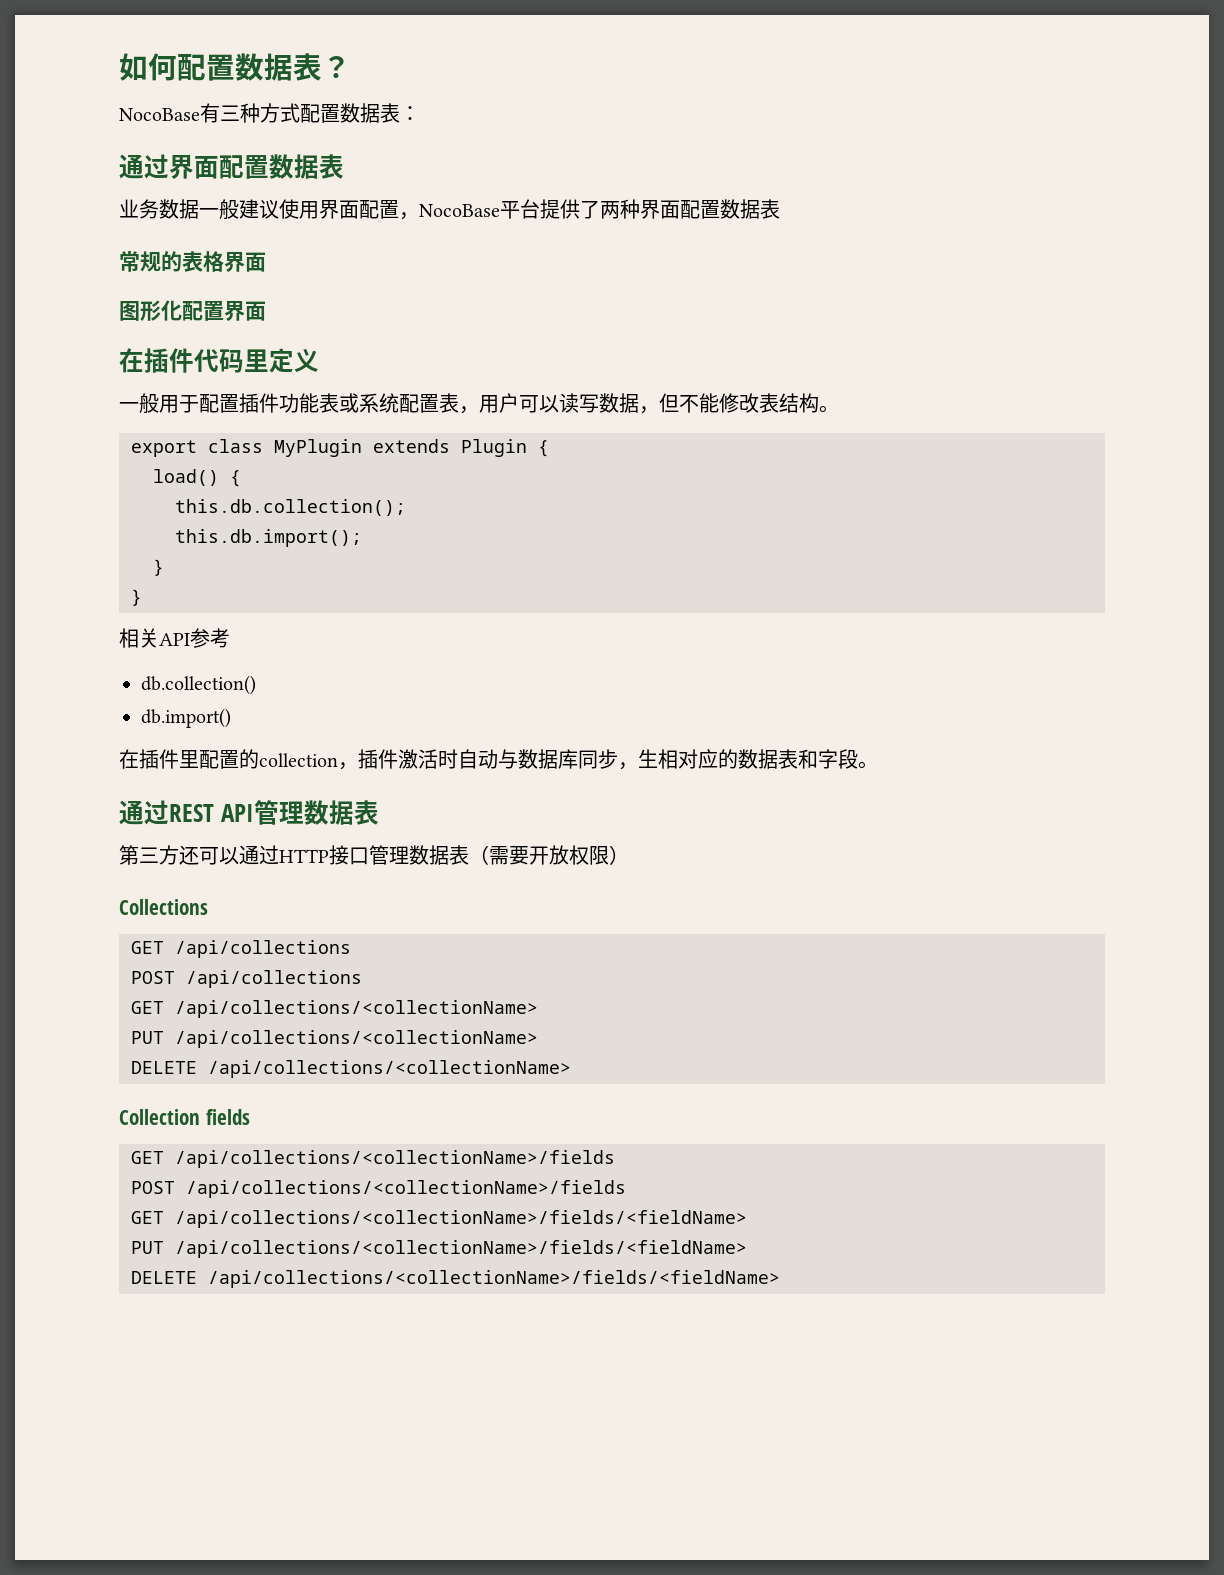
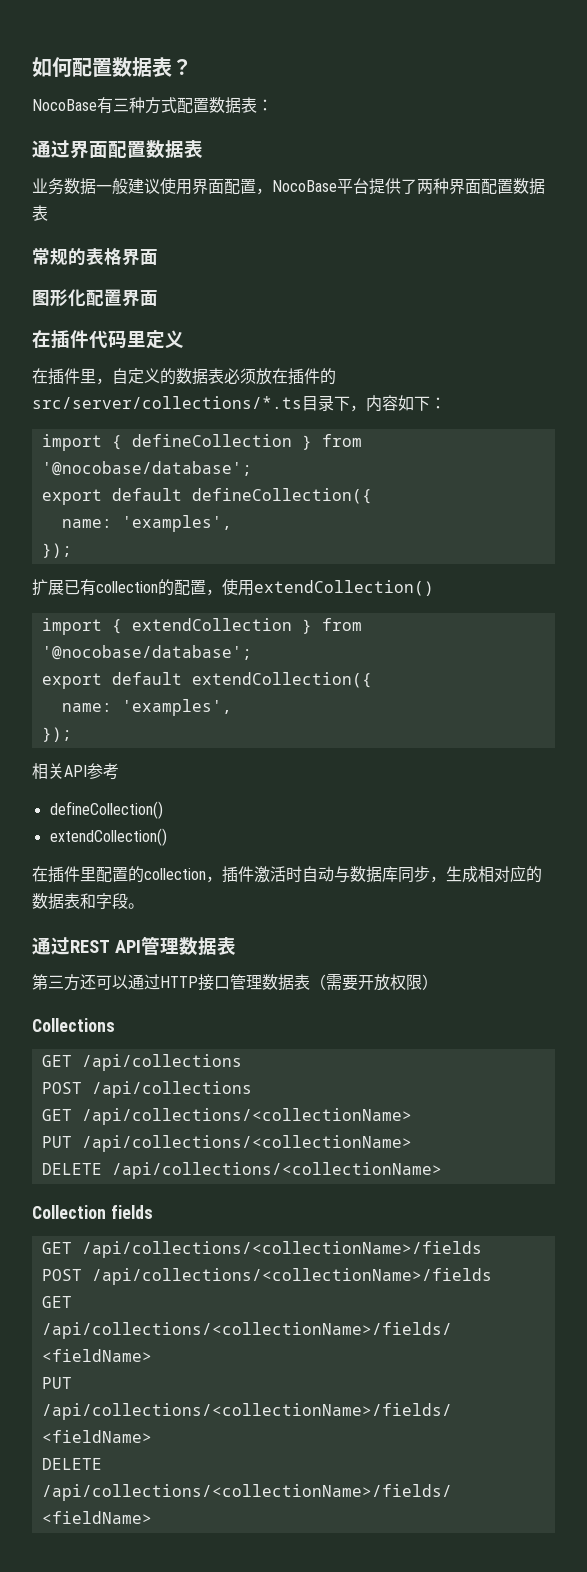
[119,393,839,414] [131,439,549,457] [153,469,241,487] [175,499,406,516] [175,529,362,547] [153,559,164,576] [131,589,142,606] 一般用于配置插件功能表或系统配置表，用户可以读写数据，但不能修改表结构。 // export class MyPlugin extends Plugin { // load() { // this.db.collection(); // this.db.import(); // } // } -> [32,368,336,385] [32,395,446,412] [41,434,362,451] [41,461,252,476] [41,488,372,505] [61,515,232,532] [41,543,72,558] [32,579,434,596] [41,618,362,635] [41,645,252,660] [41,672,372,689] [61,699,232,716] [41,727,72,742] 在插件里，自定义的数据表必须放在插件的src/server/collections/*.ts目录下，内容如下： // import { defineCollection } from '@nocobase/database'; // export default defineCollection({ // name: 'examples', // }); // 扩展已有collection的配置，使用extendCollection() // import { extendCollection } from '@nocobase/database'; // export default extendCollection({ // name: 'examples', // });
[141,675,256,695] [141,708,231,728] db.collection() // db.import() -> [49,801,163,819] [49,828,167,846] defineCollection() // extendCollection()
(658, 758) none -> [462,866,478,883] 成

